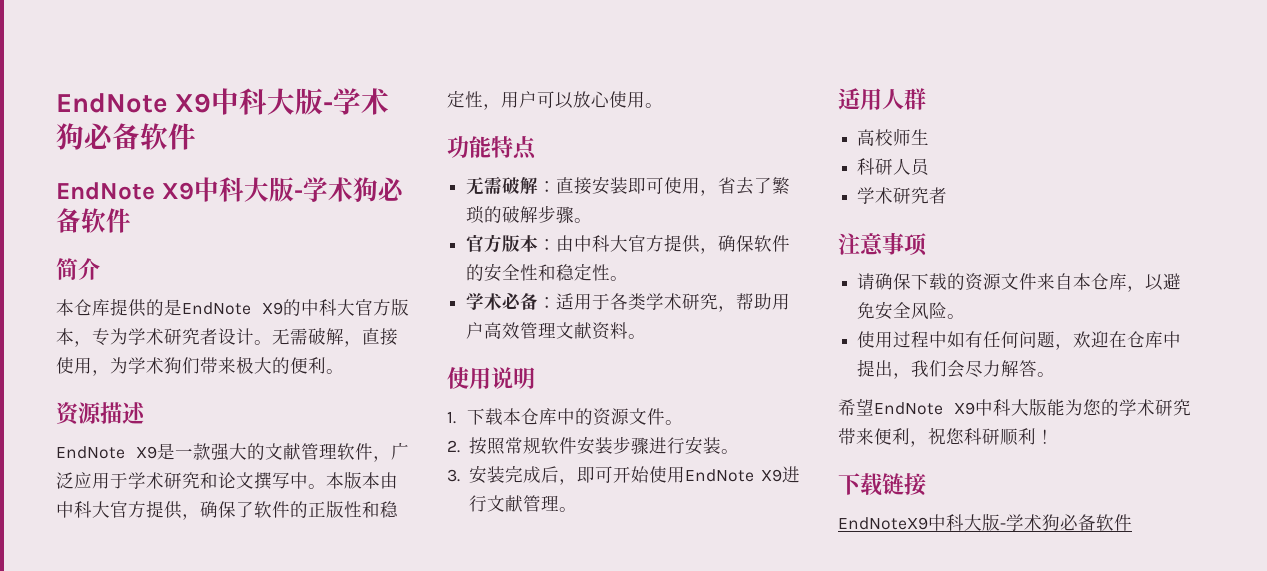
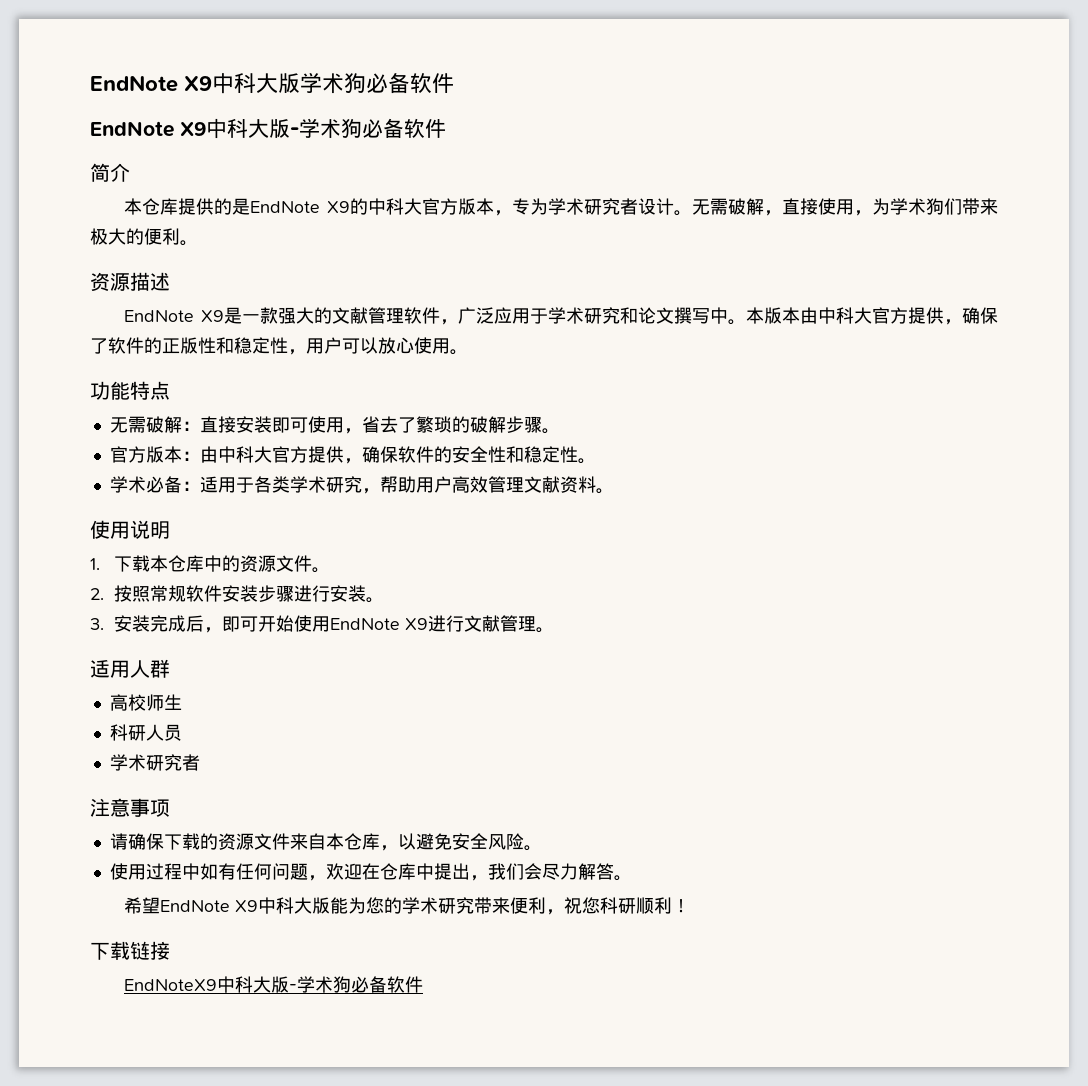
[56,88,334,115] EndNote X9中科大版- -> [90,73,300,94] EndNote X9中科大版

